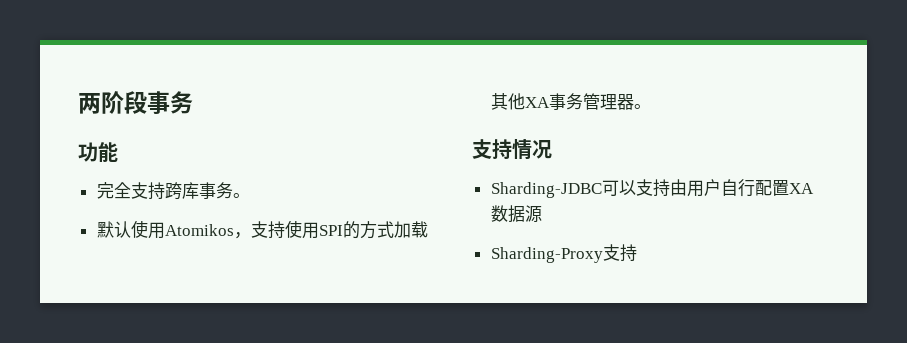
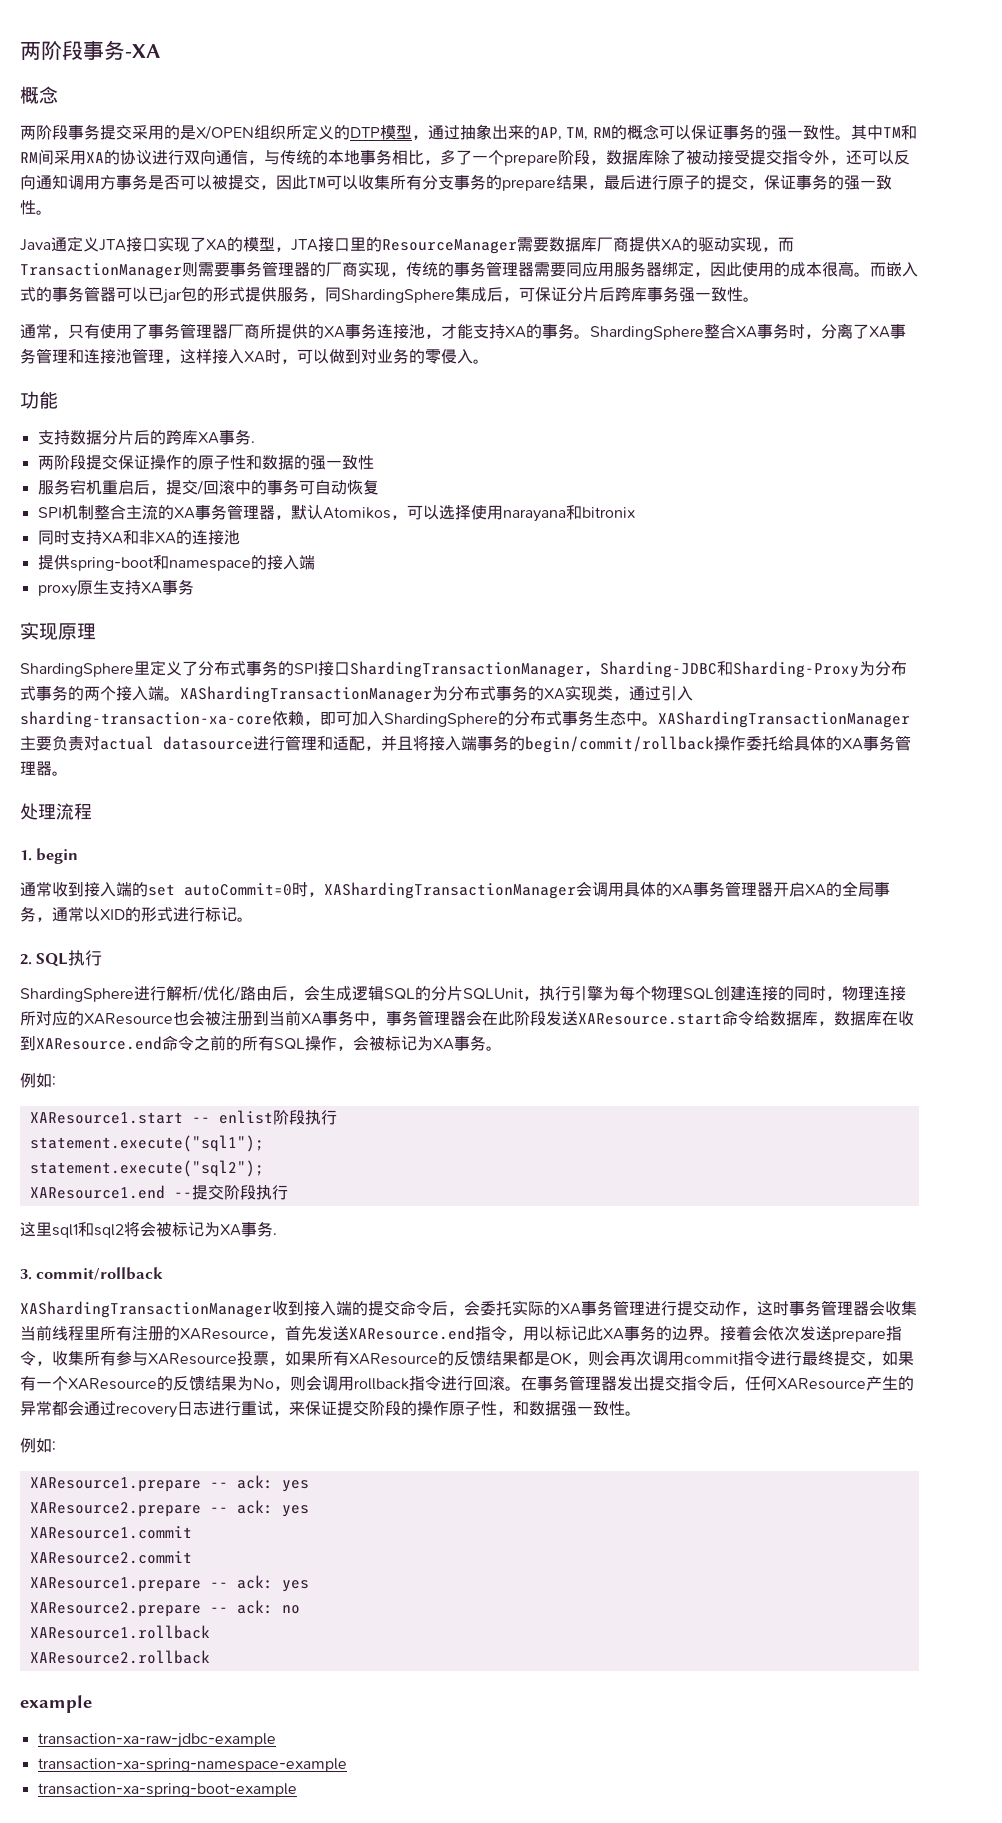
[78,91,193,114] [78,142,118,162] [96,182,250,200] [96,220,428,239] [490,93,651,110] [472,139,552,160] [490,179,814,198] [490,205,542,223] [490,244,637,263] 两阶段事务 // 功能 // 完全支持跨库事务。 // 默认使用Atomikos，支持使用SPI的方式加载其他XA事务管理器。 // 支持情况 // Sharding-JDBC可以支持由用户自行配置XA数据源 // Sharding-Proxy支持 -> [20,40,160,60] [20,86,58,104] [20,124,917,141] [20,149,910,166] [20,174,892,191] [20,200,52,215] [20,236,794,254] [20,261,918,279] [20,286,759,304] [20,323,906,340] [20,348,489,364] [20,391,58,409] [37,429,255,445] [37,455,374,470] [37,479,379,495] [37,504,635,522] [37,530,240,545] [37,555,315,571] [37,579,194,597] [20,622,96,640] [20,660,907,678] [20,685,693,703] [20,710,910,728] [20,735,911,753] [20,761,68,776] [20,803,92,820] [20,848,79,864] [20,881,890,899] [20,906,253,922] [20,950,103,967] [20,985,906,1002] [20,1010,914,1026] [20,1035,502,1051] [20,1073,56,1088] [29,1110,337,1125] [29,1135,264,1152] [29,1160,264,1177] [29,1185,288,1200] [20,1221,277,1238] [20,1267,164,1280] [20,1300,917,1318] [20,1325,902,1342] [20,1350,914,1366] [20,1375,914,1391] [20,1400,641,1418] [20,1438,56,1453] [29,1475,309,1492] [29,1500,309,1517] [29,1526,192,1539] [29,1551,192,1564] [29,1575,309,1592] [29,1600,300,1617] [29,1625,210,1639] [29,1650,210,1664] [20,1695,92,1713] [37,1733,276,1748] [37,1758,347,1772] [37,1783,297,1797] 两阶段事务-XA // 概念 // 两阶段事务提交采用的是X/OPEN组织所定义的DTP模型，通过抽象出来的AP, TM, RM的概念可以保证事务的强一致性。其中TM和RM间采用XA的协议进行双向通信，与传统的本地事务相比，多了一个prepare阶段，数据库除了被动接受提交指令外，还可以反向通知调用方事务是否可以被提交，因此TM可以收集所有分支事务的prepare结果，最后进行原子的提交，保证事务的强一致性。 // Java通定义JTA接口实现了XA的模型，JTA接口里的ResourceManager需要数据库厂商提供XA的驱动实现，而TransactionManager则需要事务管理器的厂商实现，传统的事务管理器需要同应用服务器绑定，因此使用的成本很高。而嵌入式的事务管器可以已jar包的形式提供服务，同ShardingSphere集成后，可保证分片后跨库事务强一致性。 // 通常，只有使用了事务管理器厂商所提供的XA事务连接池，才能支持XA的事务。ShardingSphere整合XA事务时，分离了XA事务管理和连接池管理，这样接入XA时，可以做到对业务的零侵入。 // 功能 // 支持数据分片后的跨库XA事务. // 两阶段提交保证操作的原子性和数据的强一致性 // 服务宕机重启后，提交/回滚中的事务可自动恢复 // SPI机制整合主流的XA事务管理器，默认Atomikos，可以选择使用narayana和bitronix // 同时支持XA和非XA的连接池 // 提供spring-boot和namespace的接入端 // proxy原生支持XA事务 // 实现原理 // ShardingSphere里定义了分布式事务的SPI接口ShardingTransactionManager，Sharding-JDBC和Sharding-Proxy为分布式事务的两个接入端。XAShardingTransactionManager为分布式事务的XA实现类，通过引入sharding-transaction-xa-core依赖，即可加入ShardingSphere的分布式事务生态中。XAShardingTransactionManager主要负责对actual datasource进行管理和适配，并且将接入端事务的begin/commit/rollback操作委托给具体的XA事务管理器。 // 处理流程 // 1. begin // 通常收到接入端的set autoCommit=0时，XAShardingTransactionManager会调用具体的XA事务管理器开启XA的全局事务，通常以XID的形式进行标记。 // 2. SQL执行 // ShardingSphere进行解析/优化/路由后，会生成逻辑SQL的分片SQLUnit，执行引擎为每个物理SQL创建连接的同时，物理连接所对应的XAResource也会被注册到当前XA事务中，事务管理器会在此阶段发送XAResource.start命令给数据库，数据库在收到XAResource.end命令之前的所有SQL操作，会被标记为XA事务。 // 例如: // XAResource1.start -- enlist阶段执行 // statement.execute("sql1"); // statement.execute("sql2"); // XAResource1.end --提交阶段执行 // 这里sql1和sql2将会被标记为XA事务. // 3. commit/rollback // XAShardingTransactionManager收到接入端的提交命令后，会委托实际的XA事务管理进行提交动作，这时事务管理器会收集当前线程里所有注册的XAResource，首先发送XAResource.end指令，用以标记此XA事务的边界。接着会依次发送prepare指令，收集所有参与XAResource投票，如果所有XAResource的反馈结果都是OK，则会再次调用commit指令进行最终提交，如果有一个XAResource的反馈结果为No，则会调用rollback指令进行回滚。在事务管理器发出提交指令后，任何XAResource产生的异常都会通过recovery日志进行重试，来保证提交阶段的操作原子性，和数据强一致性。 // 例如: // XAResource1.prepare -- ack: yes // XAResource2.prepare -- ack: yes // XAResource1.commit // XAResource2.commit // XAResource1.prepare -- ack: yes // XAResource2.prepare -- ack: no // XAResource1.rollback // XAResource2.rollback // example // transaction-xa-raw-jdbc-example // transaction-xa-spring-namespace-example // transaction-xa-spring-boot-example

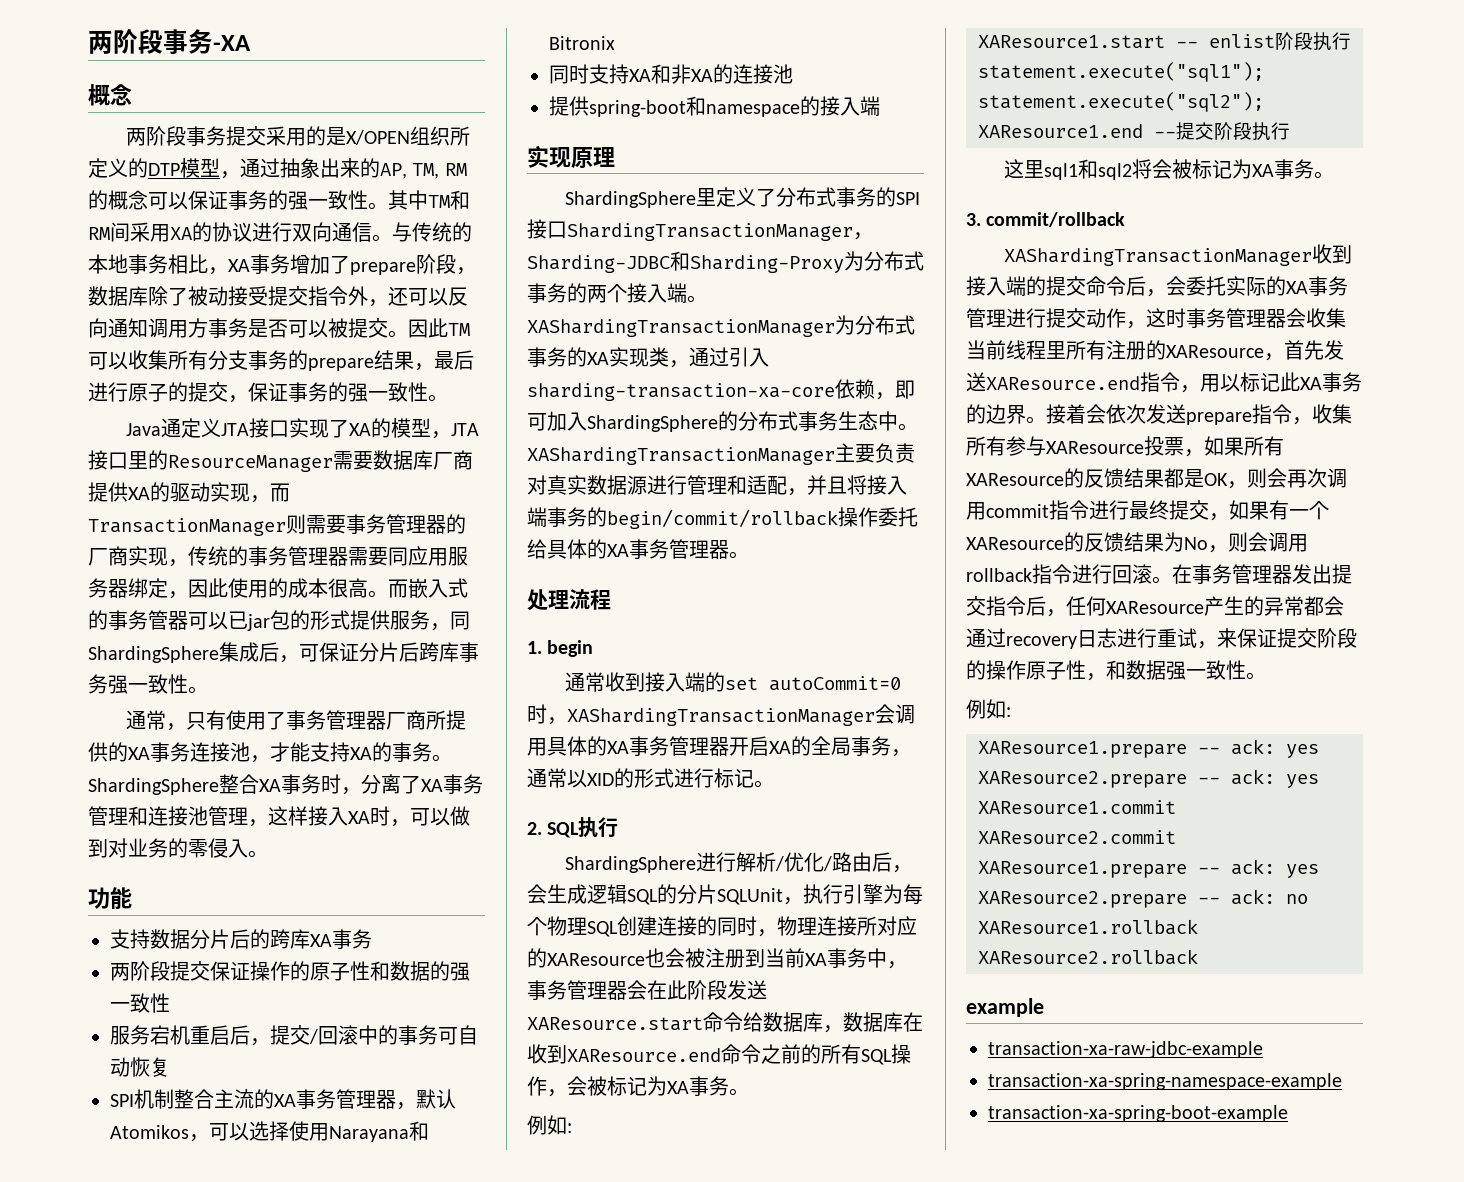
[248,160,264,165] ， -> [372,234,392,242] 。
[440,149,504,165] 多了一个 -> [228,254,350,274] XA事务增加了
[260,185,276,190] ， -> [388,330,408,338] 。
[250,441,255,443] . -> (372, 939) none
[502,505,635,522] narayana和bitronix -> [329,1121,429,1142] [549,36,615,50] Narayana和Bitronix
[37,579,194,597] // proxy原生支持XA事务 -> (880, 106) none
[100,736,253,750] actual datasource -> [547,475,647,495] 真实数据源
[273,1233,277,1235] . -> [1313,171,1334,179] 。

